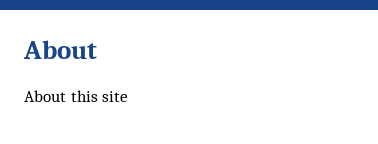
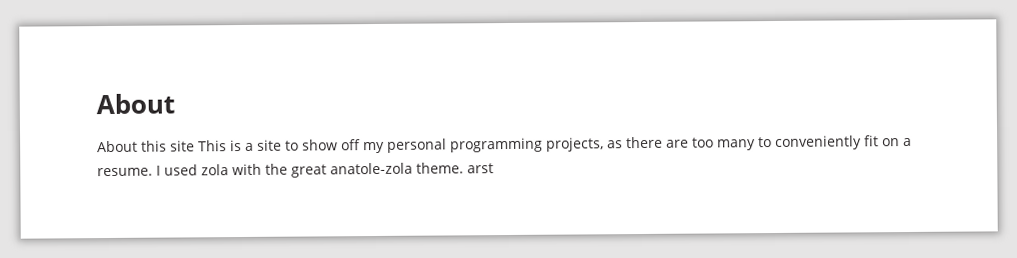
(129, 96) none -> [198,135,912,154] [97,162,494,178] This is a site to show off my personal programming projects, as there are too many to conveniently fit on a resume. I used zola with the great anatole-zola theme. arst

